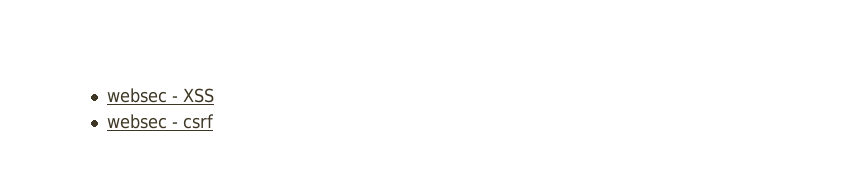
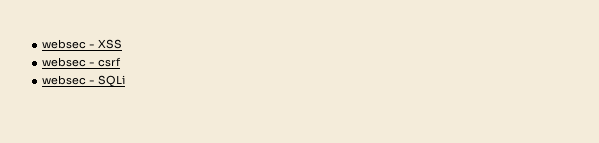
(214, 121) none -> [42,75,126,87] // websec - SQLi

